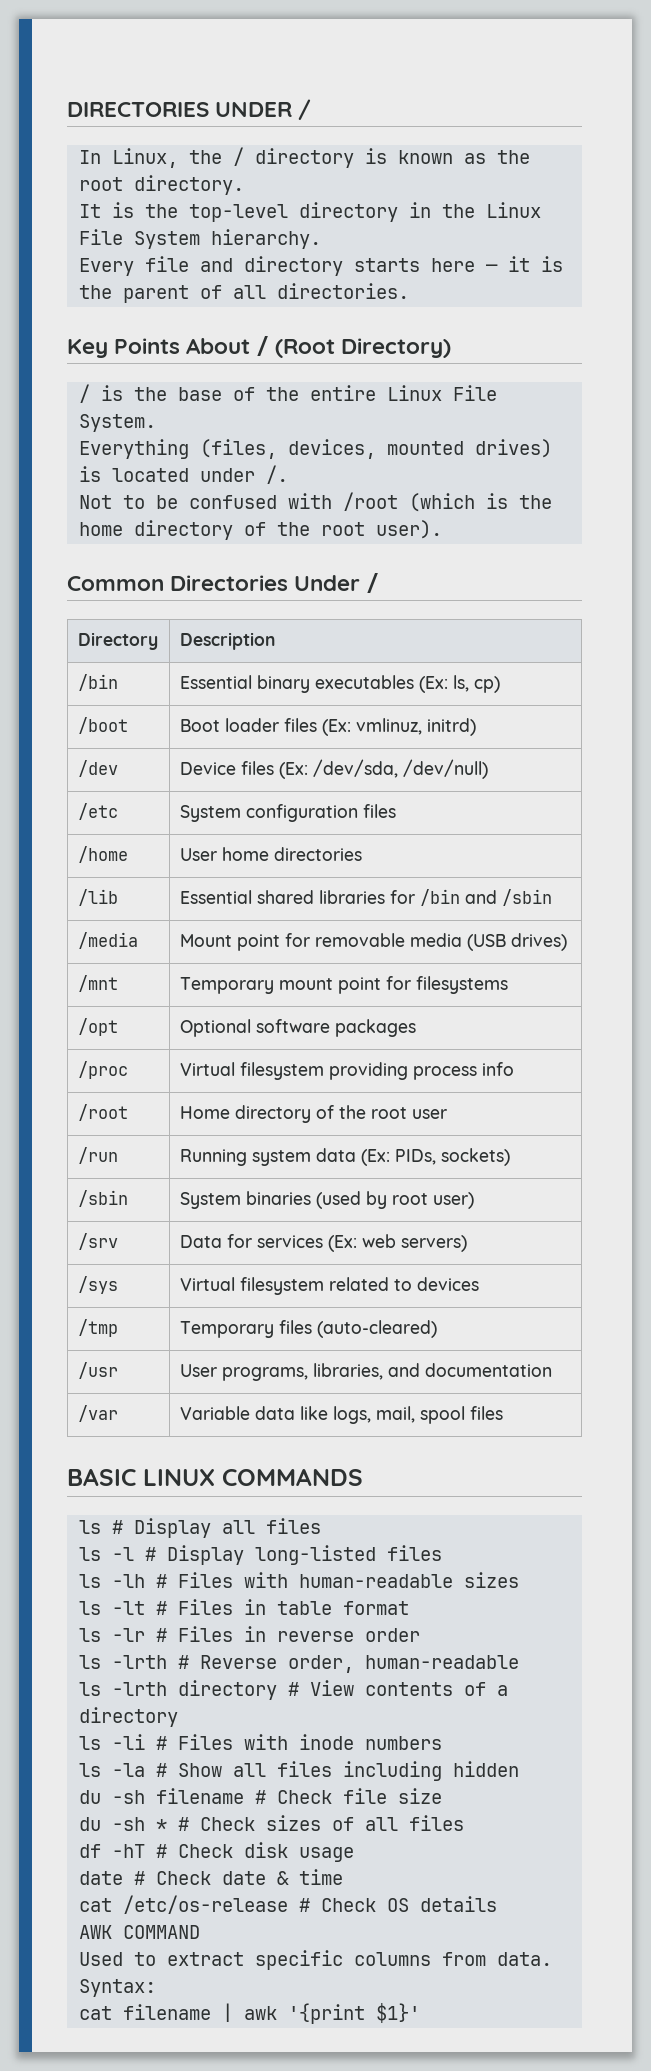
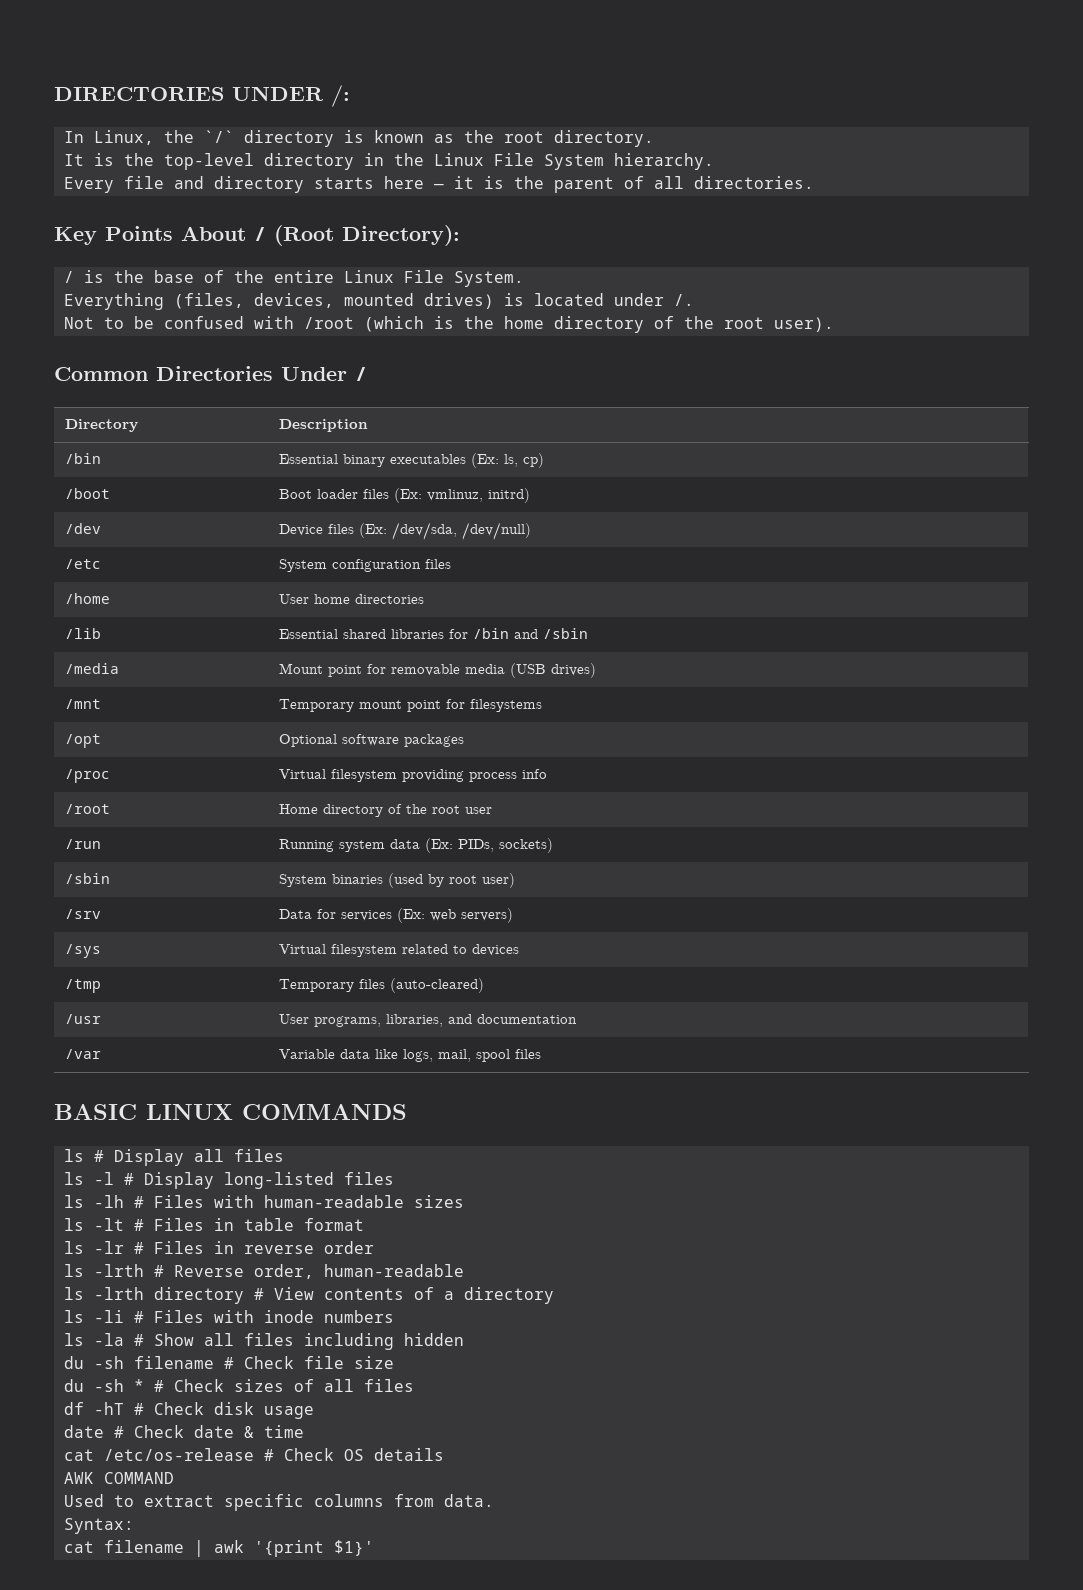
[298,99,312,120] / -> [331,85,350,107] /:
[232,147,244,166] / -> [203,130,234,143] `/`
[341,338,452,358] Directory) -> [342,225,460,246] Directory):

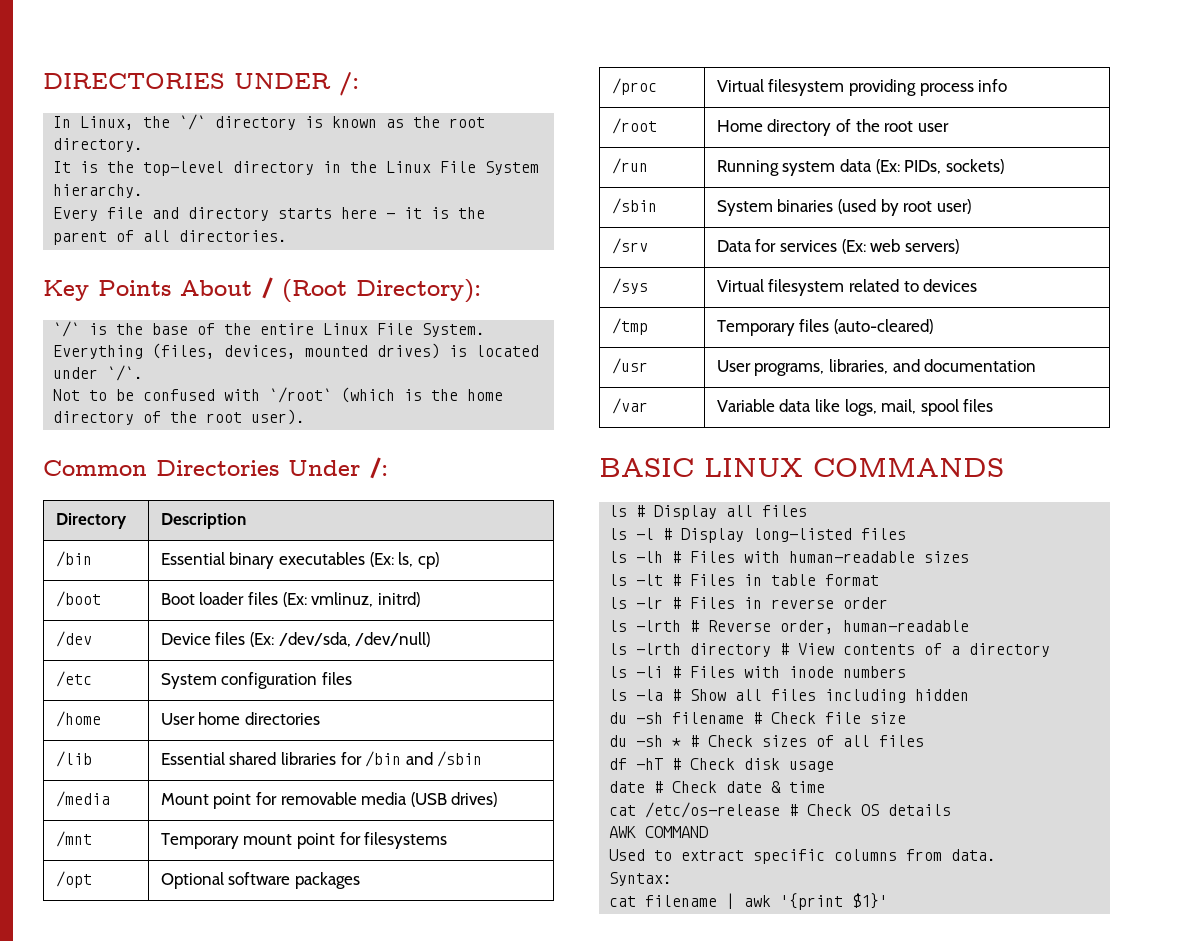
[63,271,74,283] / -> [53,321,81,337] `/`
[673,294,694,306] /. -> [107,365,144,381] `/`.
[303,317,354,329] /root -> [269,387,333,403] `/root`
[355,367,367,381] / -> [369,457,388,479] /:

